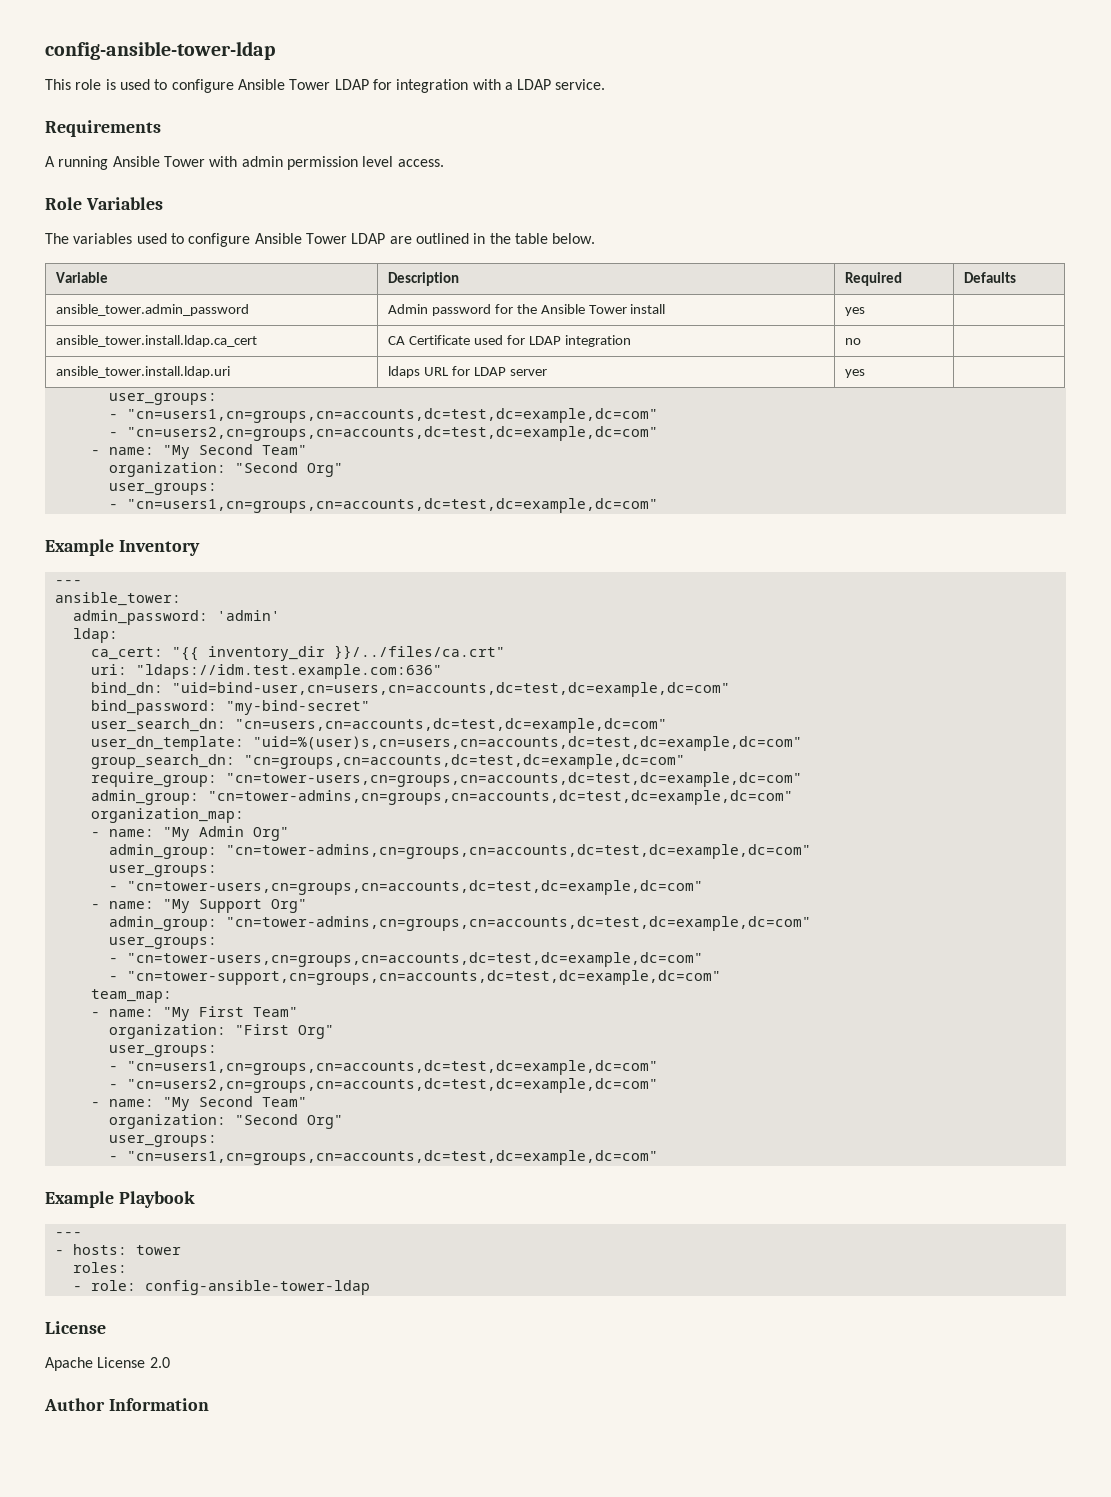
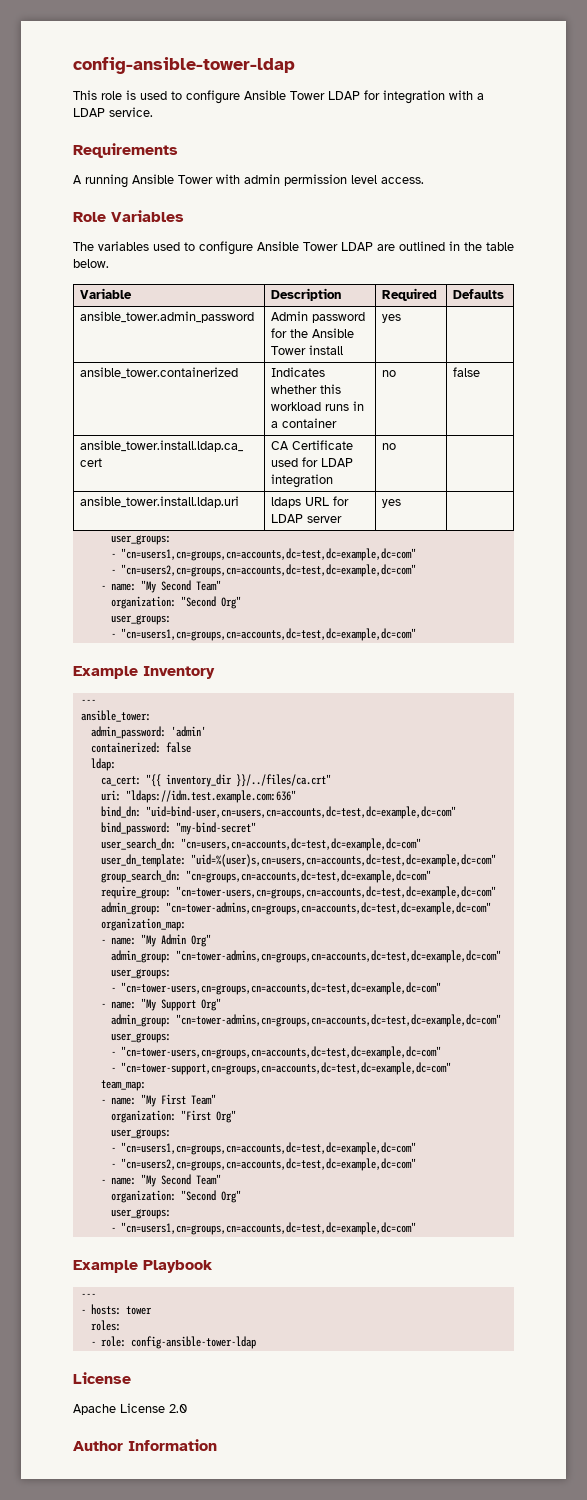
(865, 311) none -> [80,367,239,379] [271,367,326,377] [271,384,342,394] [271,401,365,411] [271,418,338,428] [382,370,397,377] [453,367,481,377] // ansible_tower.containerized | Indicates whether this workload runs in a container | no | false
(280, 615) none -> [90,742,191,753] // containerized: false

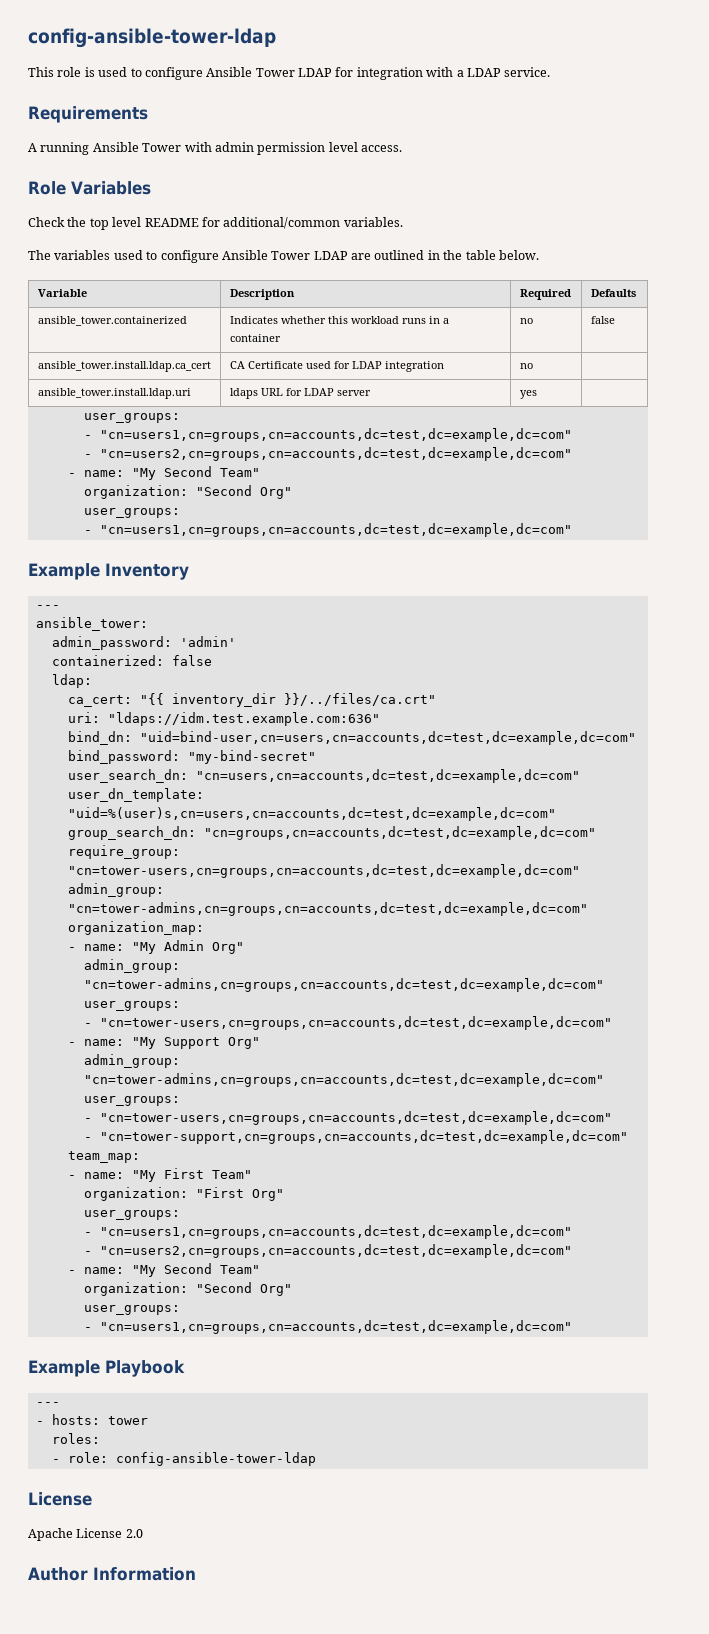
(184, 216) none -> [28,217,403,230] // Check the top level README for additional/common variables.
[80,311,255,323] [271,311,366,323] [271,328,355,338] [271,345,344,355] [382,314,402,323] // ansible_tower.admin_password | Admin password for the Ansible Tower install | yes | -> (636, 293) none

